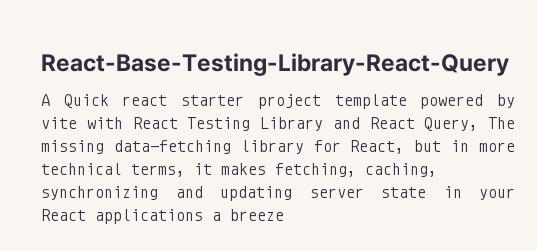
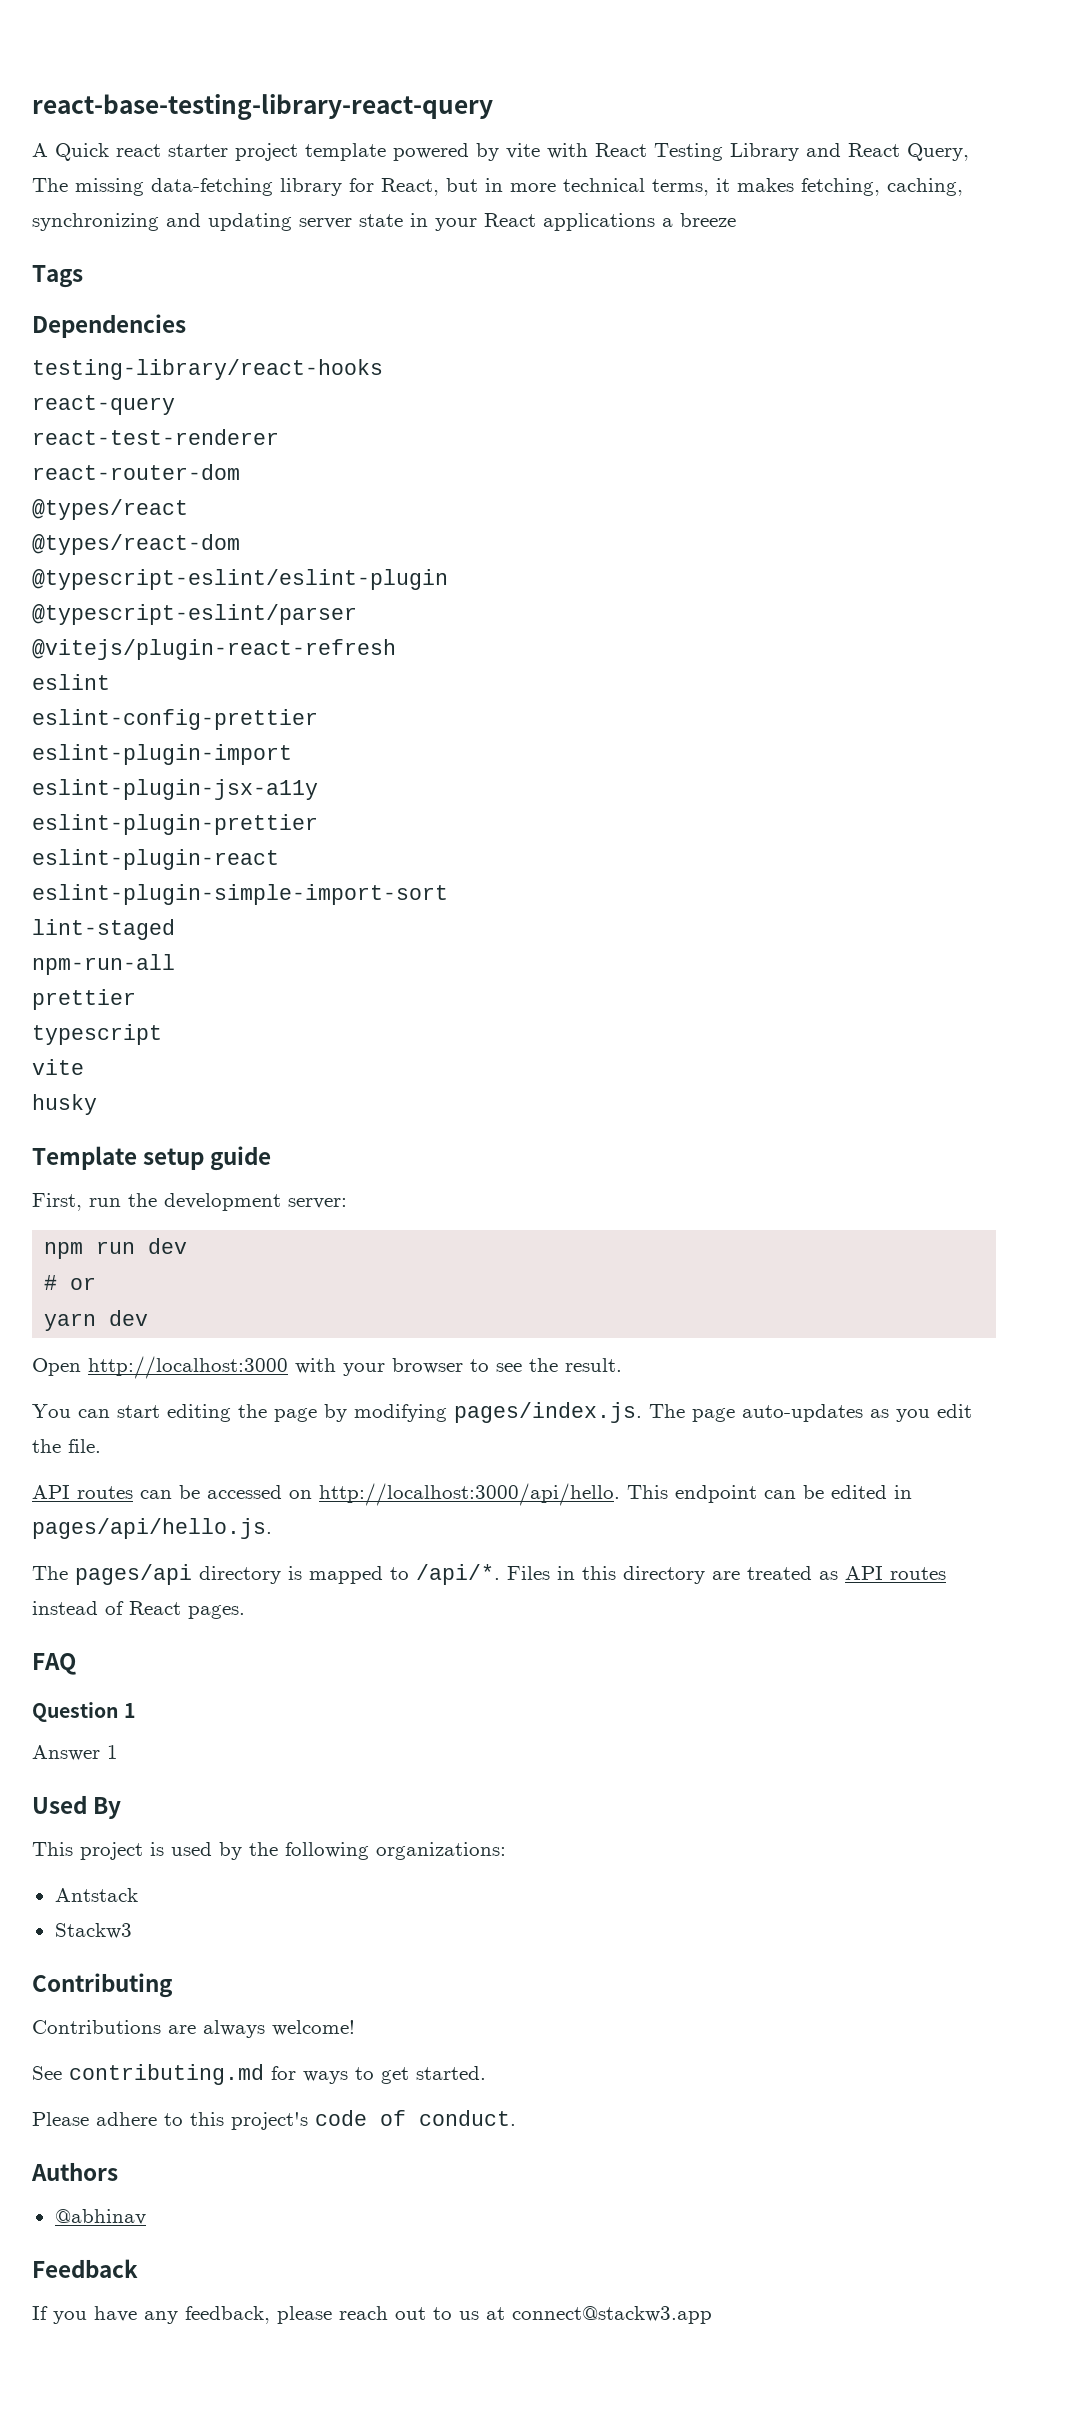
[41,53,509,76] React-Base-Testing-Library-React-Query -> [32,94,493,120] react-base-testing-library-react-query
(284, 215) none -> [32,265,83,288] [32,314,186,338] [32,359,383,380] [32,395,175,415] [32,429,279,445] [32,464,240,480] [32,499,188,520] [32,534,240,555] [32,569,448,590] [32,604,357,625] [32,639,396,660] [32,674,110,690] [32,709,318,730] [32,744,292,765] [32,779,318,800] [32,814,318,835] [32,849,279,870] [32,884,448,905] [32,919,175,940] [32,954,175,975] [32,989,136,1010] [32,1024,162,1045] [32,1059,84,1075] [32,1094,97,1115] [32,1146,272,1171] [32,1193,347,1211] [44,1238,188,1259] [44,1275,97,1290] [44,1310,149,1331] [32,1356,622,1379] [32,1402,972,1423] [32,1439,101,1453] [32,1483,912,1506] [32,1518,272,1539] [32,1564,946,1585] [32,1601,245,1619] [32,1653,76,1675] [32,1702,137,1722] [32,1745,118,1761] [32,1795,122,1819] [32,1842,506,1860] [54,1888,138,1902] [54,1923,132,1939] [32,1973,173,1998] [32,2020,355,2038] [32,2064,486,2085] [32,2110,516,2130] [31,2162,118,2181] [54,2209,146,2225] [32,2259,138,2278] [32,2306,712,2324] // Tags // Dependencies // testing-library/react-hooks // react-query // react-test-renderer // react-router-dom // @types/react // @types/react-dom // @typescript-eslint/eslint-plugin // @typescript-eslint/parser // @vitejs/plugin-react-refresh // eslint // eslint-config-prettier // eslint-plugin-import // eslint-plugin-jsx-a11y // eslint-plugin-prettier // eslint-plugin-react // eslint-plugin-simple-import-sort // lint-staged // npm-run-all // prettier // typescript // vite // husky // Template setup guide // First, run the development server: // npm run dev // # or // yarn dev // Open http://localhost:3000 with your browser to see the result. // You can start editing the page by modifying pages/index.js. The page auto-updates as you edit the file. // API routes can be accessed on http://localhost:3000/api/hello. This endpoint can be edited in pages/api/hello.js. // The pages/api directory is mapped to /api/*. Files in this directory are treated as API routes instead of React pages. // FAQ // Question 1 // Answer 1 // Used By // This project is used by the following organizations: // Antstack // Stackw3 // Contributing // Contributions are always welcome! // See contributing.md for ways to get started. // Please adhere to this project's code of conduct. // Authors // @abhinav // Feedback // If you have any feedback, please reach out to us at connect@stackw3.app

